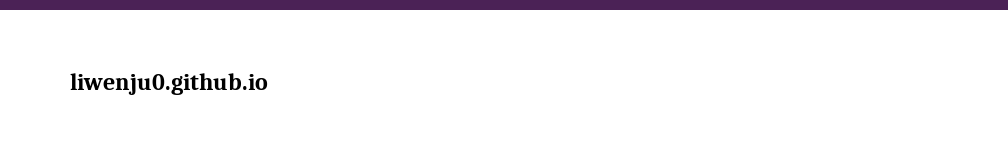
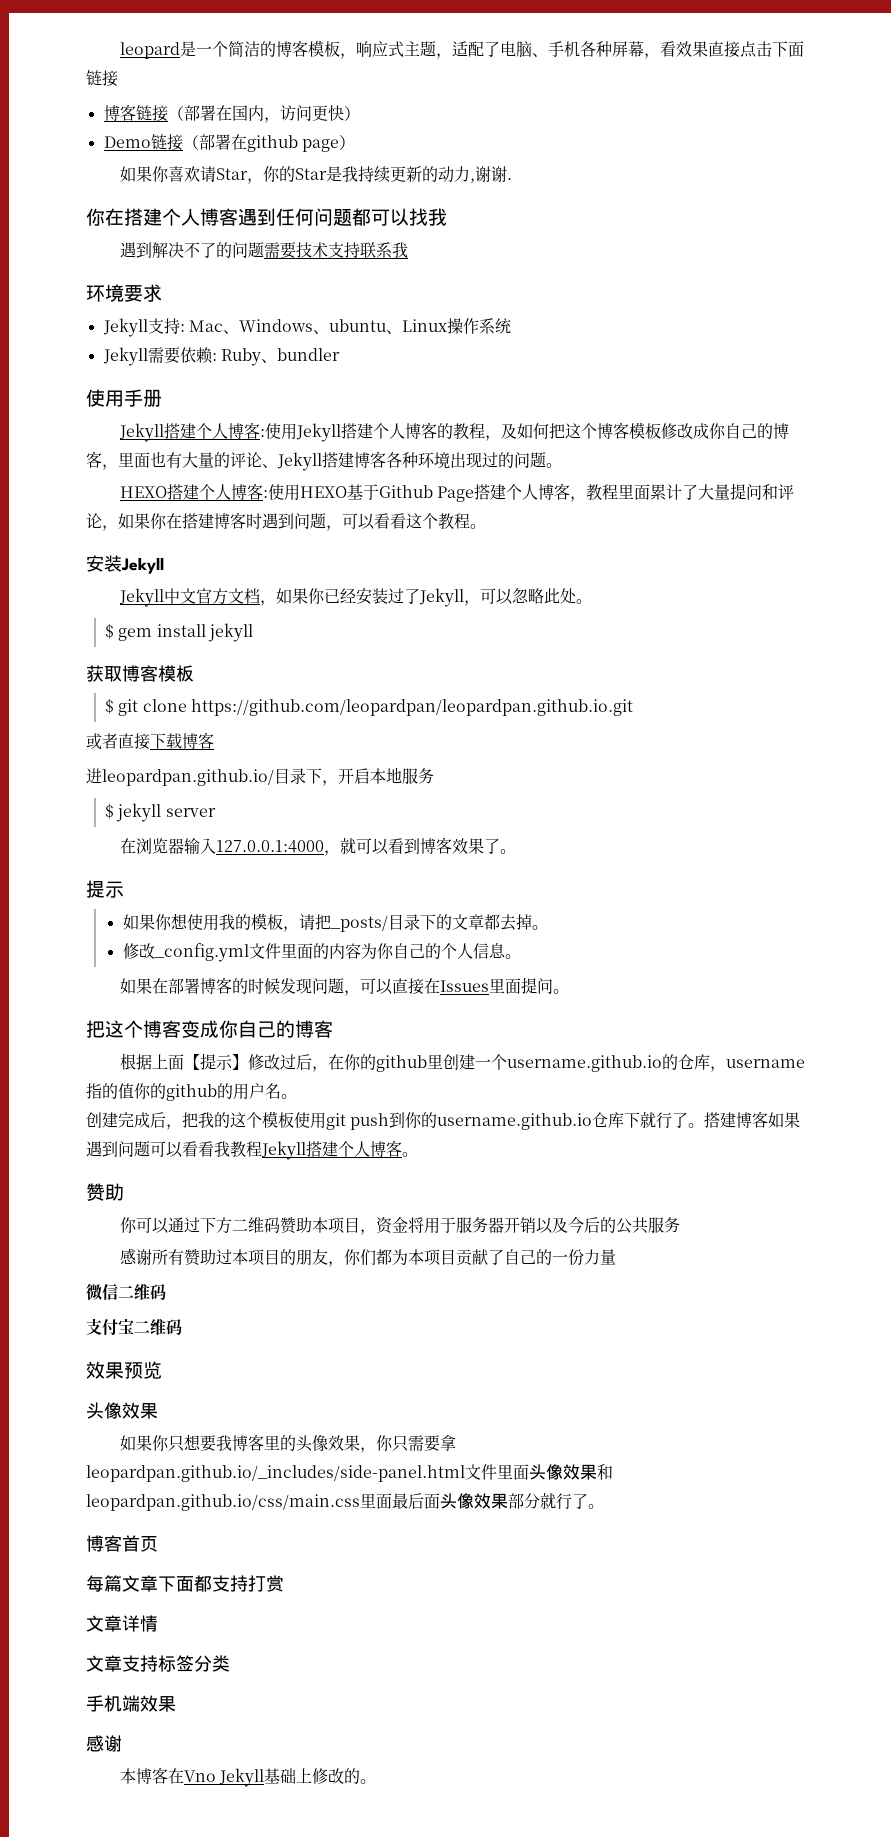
[70,73,268,95] liwenju0.github.io -> [119,40,804,59] [86,70,118,87] [103,104,360,123] [103,134,355,152] [119,166,512,184] [86,208,447,226] [119,242,408,259] [86,284,162,302] [102,318,511,337] [102,347,340,366] [86,389,162,407] [118,422,789,442] [86,451,562,471] [119,483,795,502] [86,512,486,531] [86,555,164,574] [118,588,592,607] [105,623,254,642] [86,665,194,682] [105,698,634,716] [86,732,214,750] [86,767,434,786] [105,803,216,822] [119,837,516,856] [86,880,124,898] [122,913,548,932] [122,943,521,962] [119,977,569,996] [86,1020,333,1038] [119,1053,805,1072] [86,1083,297,1101] [86,1111,801,1130] [86,1140,418,1160] [86,1183,124,1201] [119,1216,680,1235] [119,1248,616,1267] [86,1283,166,1301] [86,1318,182,1336] [86,1361,162,1379] [86,1402,158,1419] [119,1434,456,1453] [86,1464,613,1482] [86,1493,604,1511] [86,1535,158,1552] [86,1575,284,1592] [86,1615,158,1632] [86,1655,230,1672] [86,1695,176,1712] [86,1735,122,1752] [119,1767,377,1787] leopard是一个简洁的博客模板，响应式主题，适配了电脑、手机各种屏幕，看效果直接点击下面链接 // 博客链接（部署在国内，访问更快） // Demo链接（部署在github page） // 如果你喜欢请Star，你的Star是我持续更新的动力,谢谢. // 你在搭建个人博客遇到任何问题都可以找我 // 遇到解决不了的问题需要技术支持联系我 // 环境要求 // Jekyll支持: Mac、Windows、ubuntu、Linux操作系统 // Jekyll需要依赖: Ruby、bundler // 使用手册 // Jekyll搭建个人博客:使用Jekyll搭建个人博客的教程，及如何把这个博客模板修改成你自己的博客，里面也有大量的评论、Jekyll搭建博客各种环境出现过的问题。 // HEXO搭建个人博客:使用HEXO基于Github Page搭建个人博客，教程里面累计了大量提问和评论，如果你在搭建博客时遇到问题，可以看看这个教程。 // 安装Jekyll // Jekyll中文官方文档，如果你已经安装过了Jekyll，可以忽略此处。 // $ gem install jekyll // 获取博客模板 // $ git clone https://github.com/leopardpan/leopardpan.github.io.git // 或者直接下载博客 // 进leopardpan.github.io/目录下，开启本地服务 // $ jekyll server // 在浏览器输入127.0.0.1:4000，就可以看到博客效果了。 // 提示 // 如果你想使用我的模板，请把_posts/目录下的文章都去掉。 // 修改_config.yml文件里面的内容为你自己的个人信息。 // 如果在部署博客的时候发现问题，可以直接在Issues里面提问。 // 把这个博客变成你自己的博客 // 根据上面【提示】修改过后，在你的github里创建一个username.github.io的仓库，username指的值你的github的用户名。 // 创建完成后，把我的这个模板使用git push到你的username.github.io仓库下就行了。搭建博客如果遇到问题可以看看我教程Jekyll搭建个人博客。 // 赞助 // 你可以通过下方二维码赞助本项目，资金将用于服务器开销以及今后的公共服务 // 感谢所有赞助过本项目的朋友，你们都为本项目贡献了自己的一份力量 // 微信二维码 // 支付宝二维码 // 效果预览 // 头像效果 // 如果你只想要我博客里的头像效果，你只需要拿leopardpan.github.io/_includes/side-panel.html文件里面头像效果和leopardpan.github.io/css/main.css里面最后面头像效果部分就行了。 // 博客首页 // 每篇文章下面都支持打赏 // 文章详情 // 文章支持标签分类 // 手机端效果 // 感谢 // 本博客在Vno Jekyll基础上修改的。

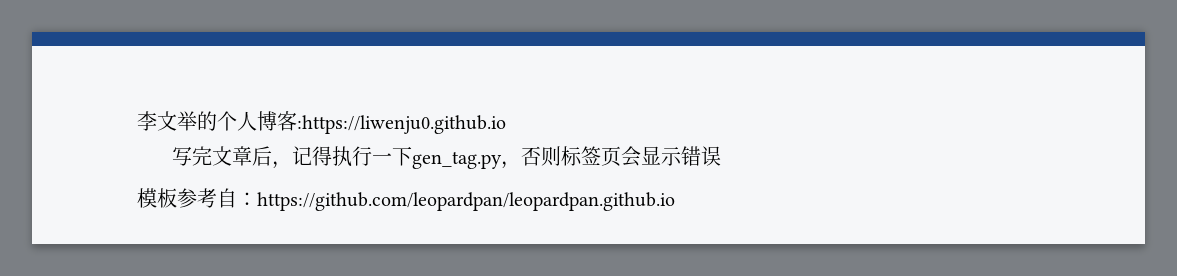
[119,40,804,59] [86,70,118,87] [103,104,360,123] [103,134,355,152] [119,166,512,184] [86,208,447,226] [119,242,408,259] [86,284,162,302] [102,318,511,337] [102,347,340,366] [86,389,162,407] [118,422,789,442] [86,451,562,471] [119,483,795,502] [86,512,486,531] [86,555,164,574] [118,588,592,607] [105,623,254,642] [86,665,194,682] [105,698,634,716] [86,732,214,750] [86,767,434,786] [105,803,216,822] [119,837,516,856] [86,880,124,898] [122,913,548,932] [122,943,521,962] [119,977,569,996] [86,1020,333,1038] [119,1053,805,1072] [86,1083,297,1101] [86,1111,801,1130] [86,1140,418,1160] [86,1183,124,1201] [119,1216,680,1235] [119,1248,616,1267] [86,1283,166,1301] [86,1318,182,1336] [86,1361,162,1379] [86,1402,158,1419] [119,1434,456,1453] [86,1464,613,1482] [86,1493,604,1511] [86,1535,158,1552] [86,1575,284,1592] [86,1615,158,1632] [86,1655,230,1672] [86,1695,176,1712] [86,1735,122,1752] [119,1767,377,1787] leopard是一个简洁的博客模板，响应式主题，适配了电脑、手机各种屏幕，看效果直接点击下面链接 // 博客链接（部署在国内，访问更快） // Demo链接（部署在github page） // 如果你喜欢请Star，你的Star是我持续更新的动力,谢谢. // 你在搭建个人博客遇到任何问题都可以找我 // 遇到解决不了的问题需要技术支持联系我 // 环境要求 // Jekyll支持: Mac、Windows、ubuntu、Linux操作系统 // Jekyll需要依赖: Ruby、bundler // 使用手册 // Jekyll搭建个人博客:使用Jekyll搭建个人博客的教程，及如何把这个博客模板修改成你自己的博客，里面也有大量的评论、Jekyll搭建博客各种环境出现过的问题。 // HEXO搭建个人博客:使用HEXO基于Github Page搭建个人博客，教程里面累计了大量提问和评论，如果你在搭建博客时遇到问题，可以看看这个教程。 // 安装Jekyll // Jekyll中文官方文档，如果你已经安装过了Jekyll，可以忽略此处。 // $ gem install jekyll // 获取博客模板 // $ git clone https://github.com/leopardpan/leopardpan.github.io.git // 或者直接下载博客 // 进leopardpan.github.io/目录下，开启本地服务 // $ jekyll server // 在浏览器输入127.0.0.1:4000，就可以看到博客效果了。 // 提示 // 如果你想使用我的模板，请把_posts/目录下的文章都去掉。 // 修改_config.yml文件里面的内容为你自己的个人信息。 // 如果在部署博客的时候发现问题，可以直接在Issues里面提问。 // 把这个博客变成你自己的博客 // 根据上面【提示】修改过后，在你的github里创建一个username.github.io的仓库，username指的值你的github的用户名。 // 创建完成后，把我的这个模板使用git push到你的username.github.io仓库下就行了。搭建博客如果遇到问题可以看看我教程Jekyll搭建个人博客。 // 赞助 // 你可以通过下方二维码赞助本项目，资金将用于服务器开销以及今后的公共服务 // 感谢所有赞助过本项目的朋友，你们都为本项目贡献了自己的一份力量 // 微信二维码 // 支付宝二维码 // 效果预览 // 头像效果 // 如果你只想要我博客里的头像效果，你只需要拿leopardpan.github.io/_includes/side-panel.html文件里面头像效果和leopardpan.github.io/css/main.css里面最后面头像效果部分就行了。 // 博客首页 // 每篇文章下面都支持打赏 // 文章详情 // 文章支持标签分类 // 手机端效果 // 感谢 // 本博客在Vno Jekyll基础上修改的。 -> [137,111,506,134] [172,146,722,169] [137,188,675,211] 李文举的个人博客:https://liwenju0.github.io // 写完文章后，记得执行一下gen_tag.py，否则标签页会显示错误 // 模板参考自：https://github.com/leopardpan/leopardpan.github.io

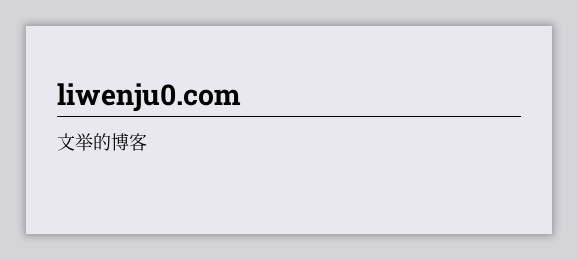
[137,111,506,134] [172,146,722,169] [137,188,675,211] 李文举的个人博客:https://liwenju0.github.io // 写完文章后，记得执行一下gen_tag.py，否则标签页会显示错误 // 模板参考自：https://github.com/leopardpan/leopardpan.github.io -> [57,83,241,112] [57,133,147,151] liwenju0.com // 文举的博客

